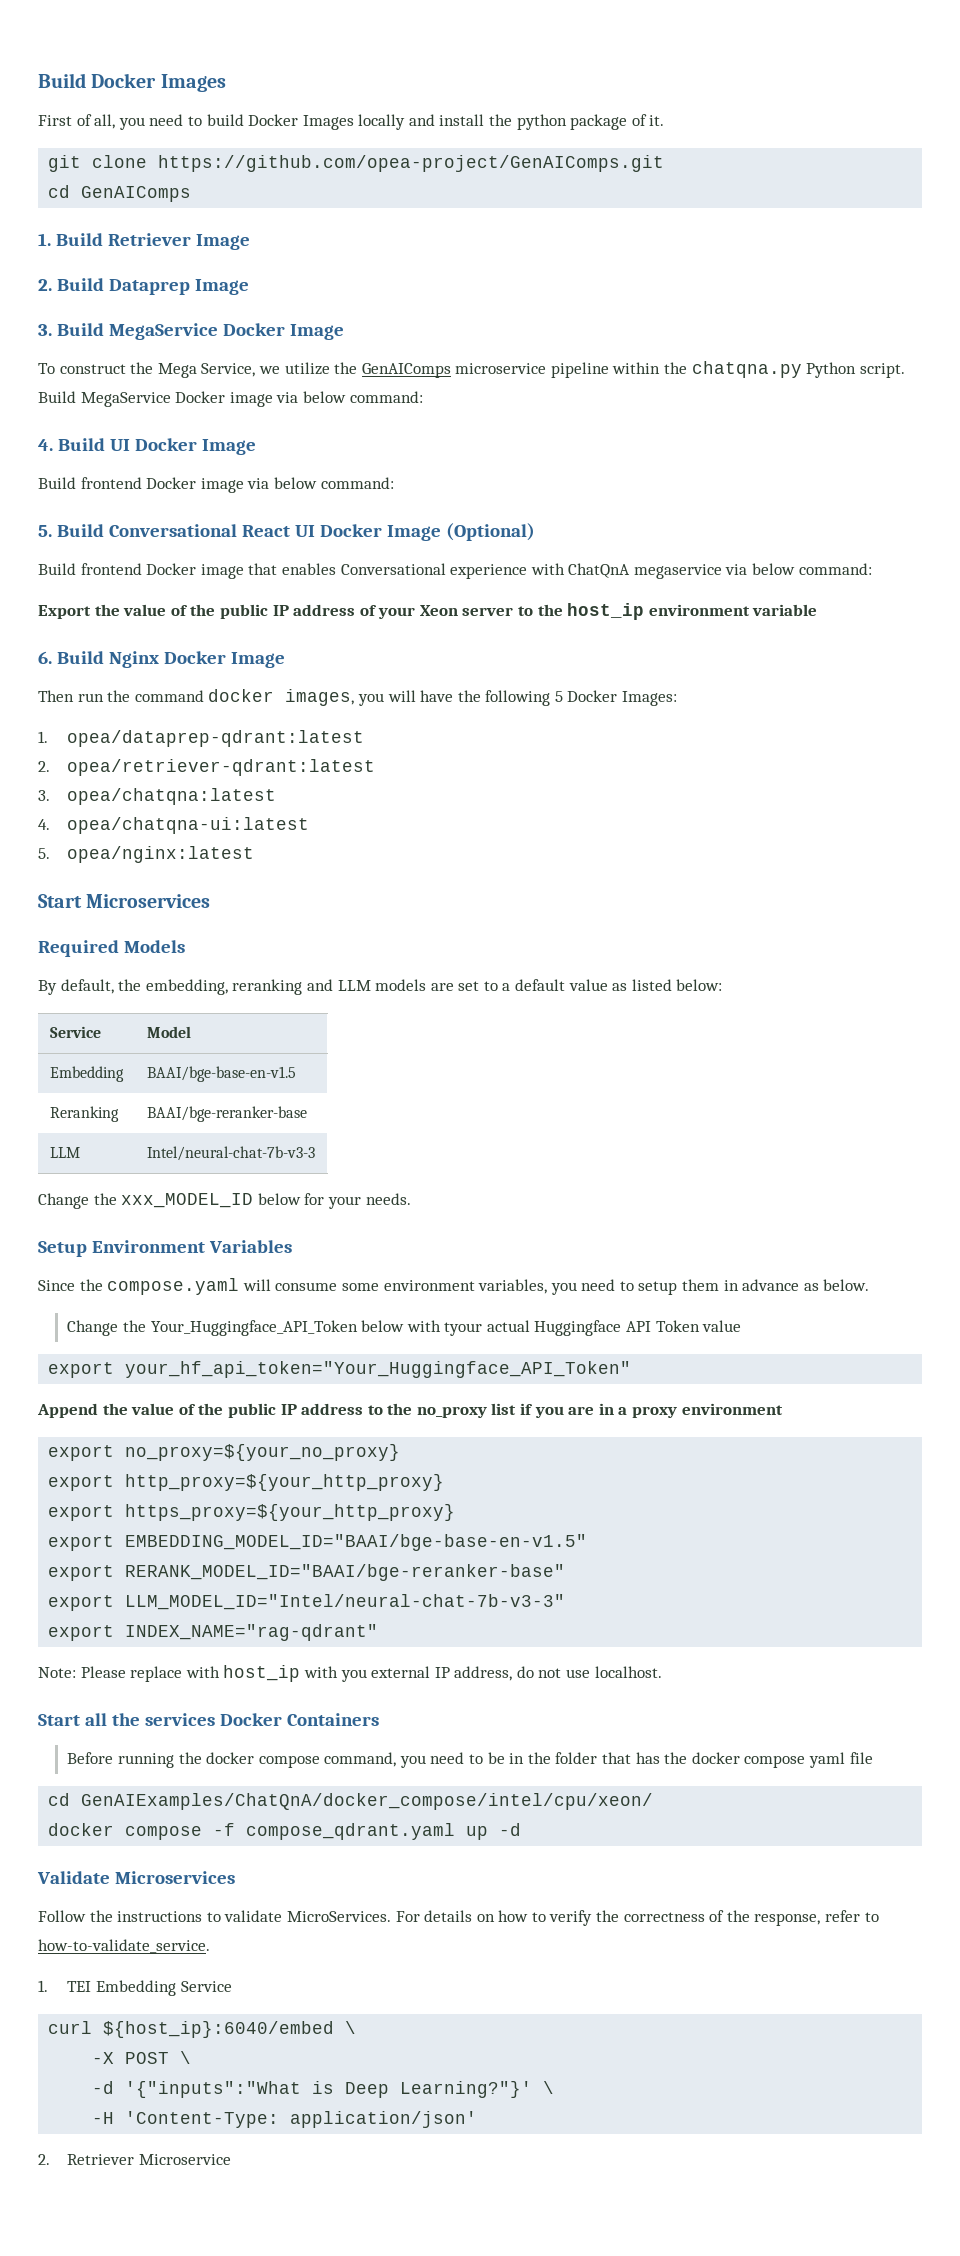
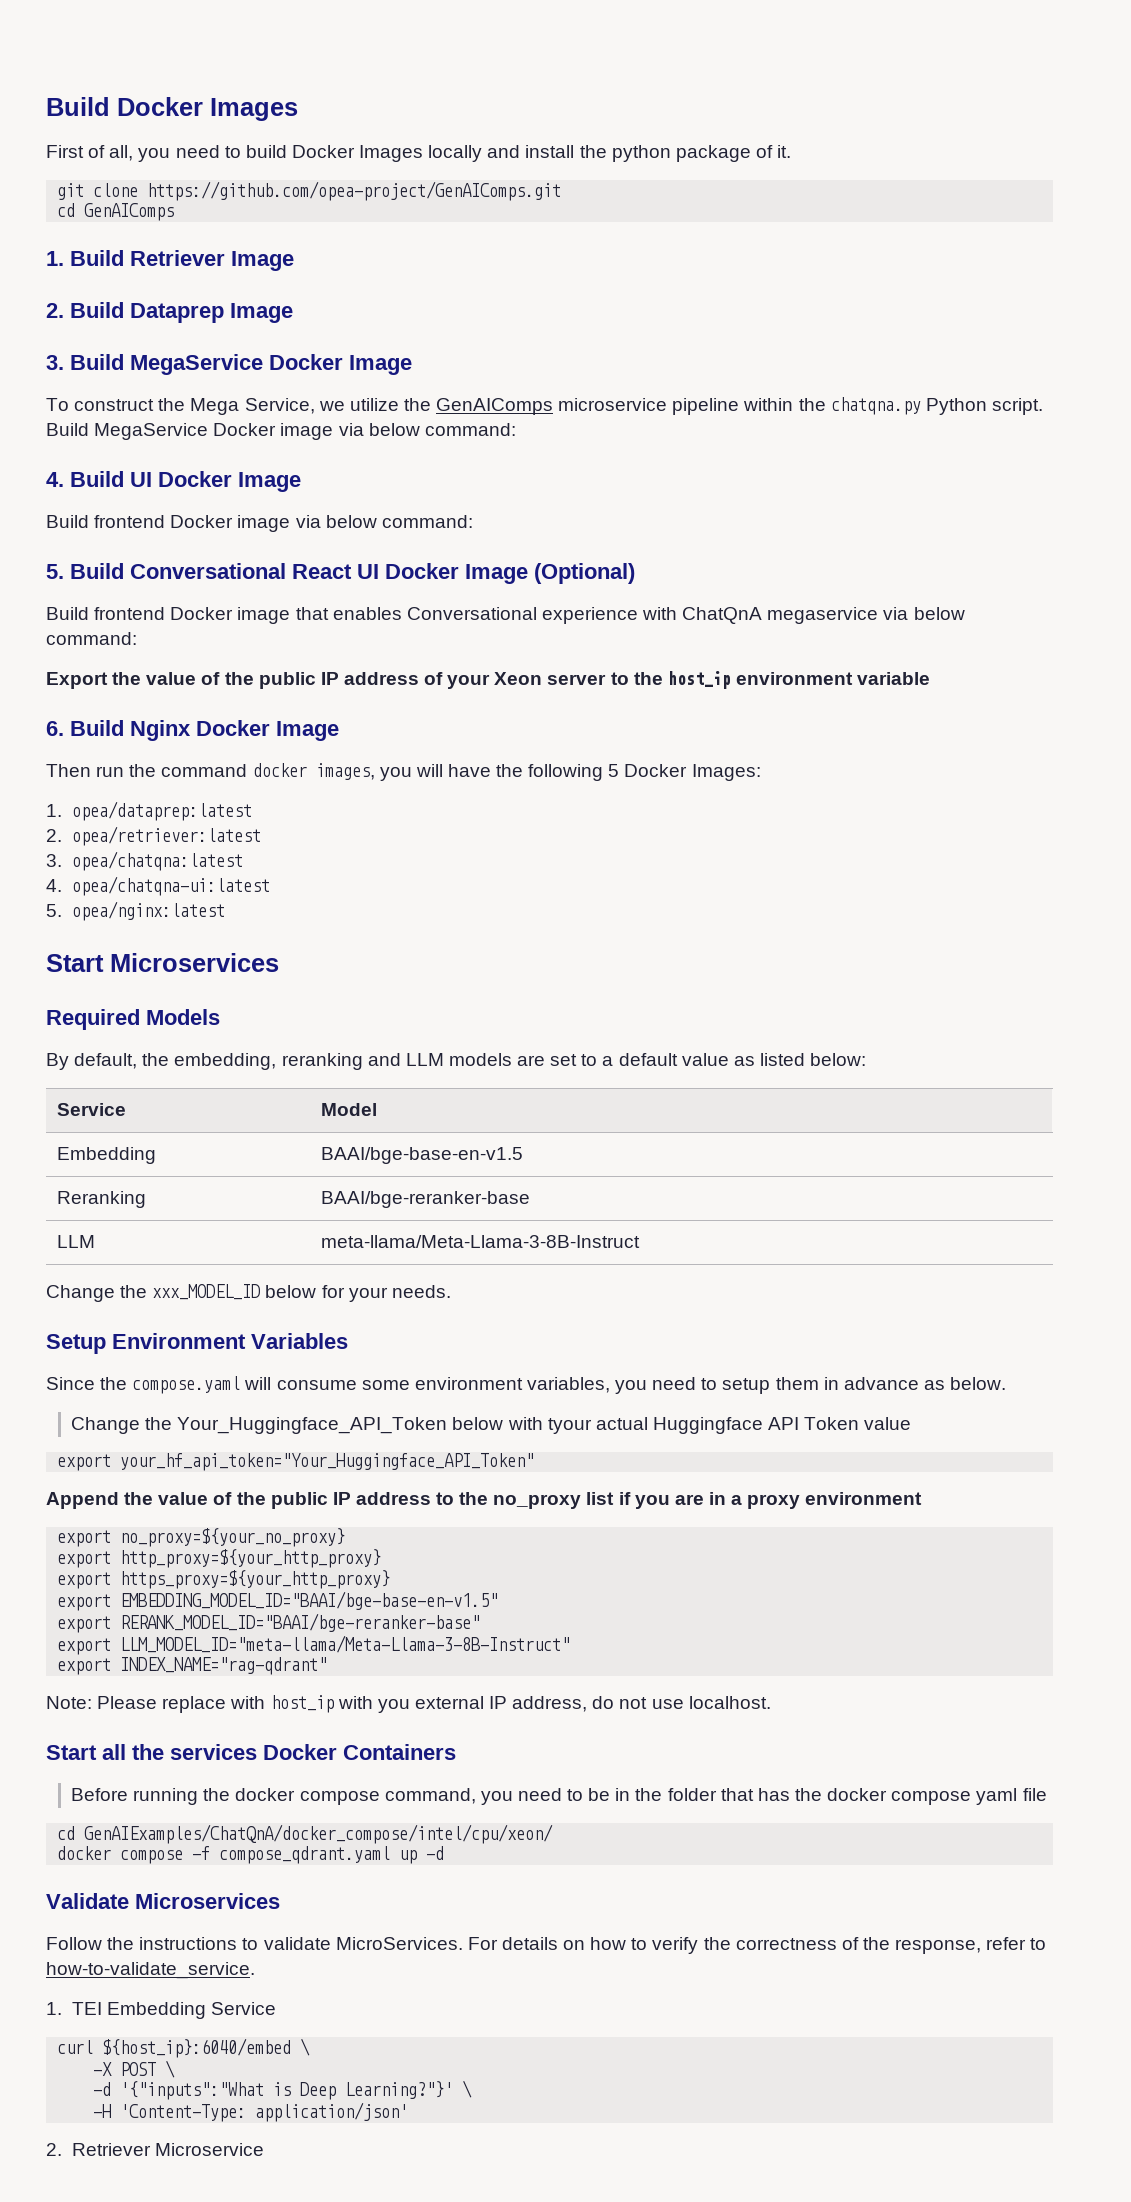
[67,730,365,747] [38,759,376,776] opea/dataprep-qdrant:latest // 2. opea/retriever-qdrant:latest -> [71,801,252,821] [46,826,261,846] opea/dataprep:latest // 2. opea/retriever:latest
[146,1146,315,1161] Intel/neural-chat-7b-v3-3 -> [320,1235,640,1248] meta-llama/Meta-Llama-3-8B-Instruct
[125,1594,566,1610] LLM_MODEL_ID="Intel/neural-chat-7b-v3-3" -> [120,1635,571,1653] LLM_MODEL_ID="meta-llama/Meta-Llama-3-8B-Instruct"

